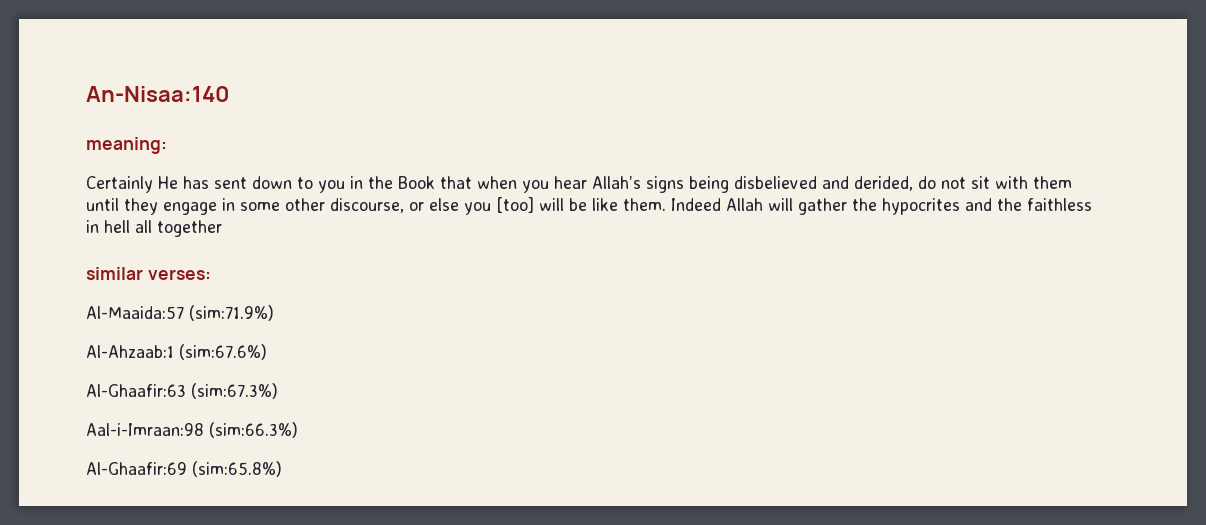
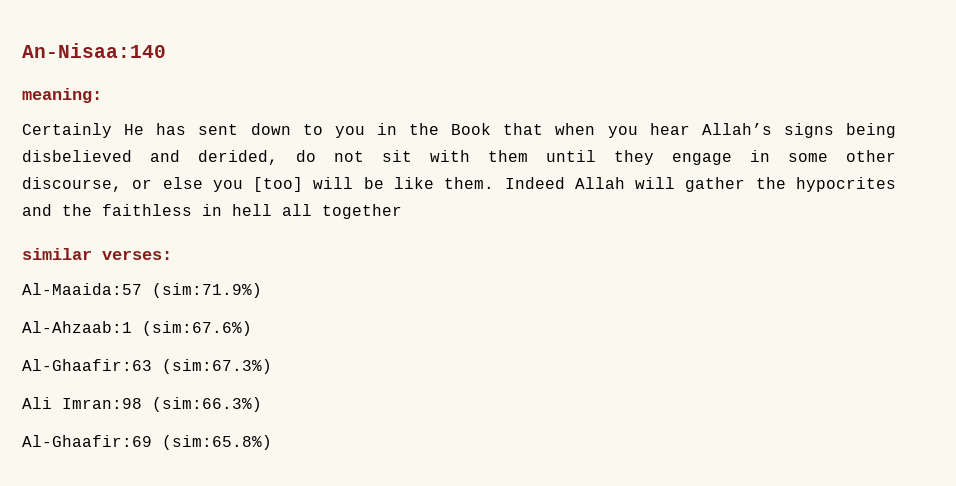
[86,423,204,436] Aal-i-Imraan:98 -> [22,397,142,409] Ali Imran:98

